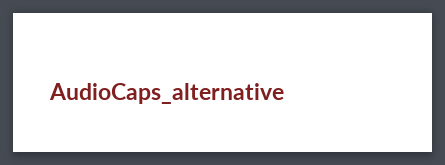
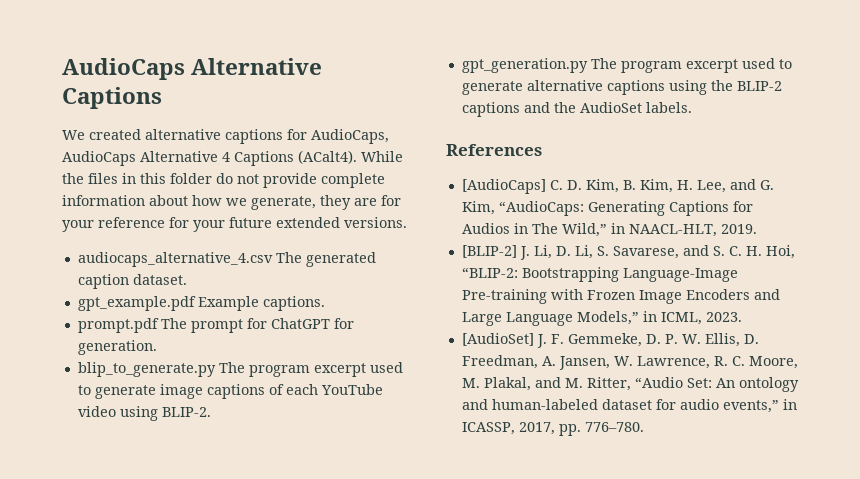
[49,83,284,104] AudioCaps_alternative -> [62,58,323,80] [62,87,162,109] [62,129,389,144] [62,150,403,166] [62,173,385,188] [62,195,401,210] [62,217,407,232] [77,252,376,267] [77,274,187,289] [77,296,325,311] [77,318,354,333] [77,340,157,355] [77,362,403,377] [77,384,383,399] [77,406,211,421] [461,58,792,73] [461,80,782,95] [461,102,692,117] [446,144,542,156] [461,179,774,194] [461,201,753,216] [461,223,757,237] [461,245,795,260] [461,267,738,282] [461,289,780,304] [461,311,742,326] [461,333,759,348] [461,355,798,370] [461,377,799,392] [461,399,797,413] [461,422,644,436] AudioCaps Alternative Captions // We created alternative captions for AudioCaps, AudioCaps Alternative 4 Captions (ACalt4). While the files in this folder do not provide complete information about how we generate, they are for your reference for your future extended versions. // audiocaps_alternative_4.csv The generated caption dataset. // gpt_example.pdf Example captions. // prompt.pdf The prompt for ChatGPT for generation. // blip_to_generate.py The program excerpt used to generate image captions of each YouTube video using BLIP-2. // gpt_generation.py The program excerpt used to generate alternative captions using the BLIP-2 captions and the AudioSet labels. // References // [AudioCaps] C. D. Kim, B. Kim, H. Lee, and G. Kim, “AudioCaps: Generating Captions for Audios in The Wild,” in NAACL-HLT, 2019. // [BLIP-2] J. Li, D. Li, S. Savarese, and S. C. H. Hoi, “BLIP-2: Bootstrapping Language-Image Pre-training with Frozen Image Encoders and Large Language Models,” in ICML, 2023. // [AudioSet] J. F. Gemmeke, D. P. W. Ellis, D. Freedman, A. Jansen, W. Lawrence, R. C. Moore, M. Plakal, and M. Ritter, “Audio Set: An ontology and human-labeled dataset for audio events,” in ICASSP, 2017, pp. 776–780.

